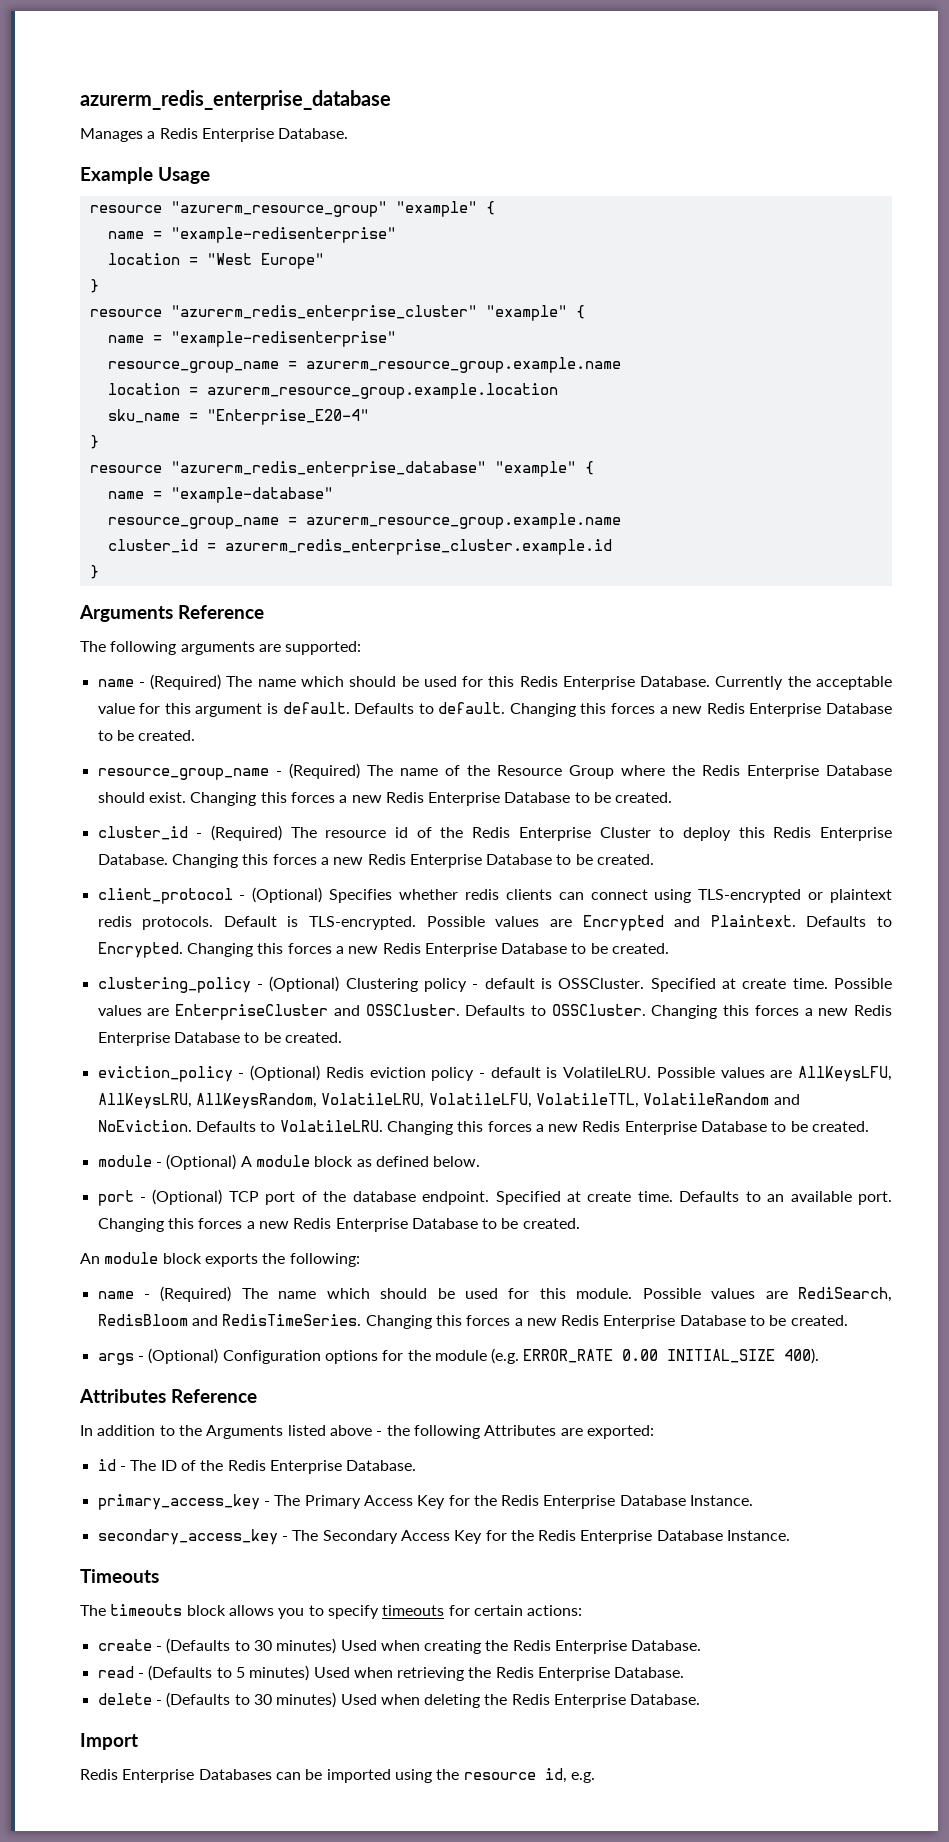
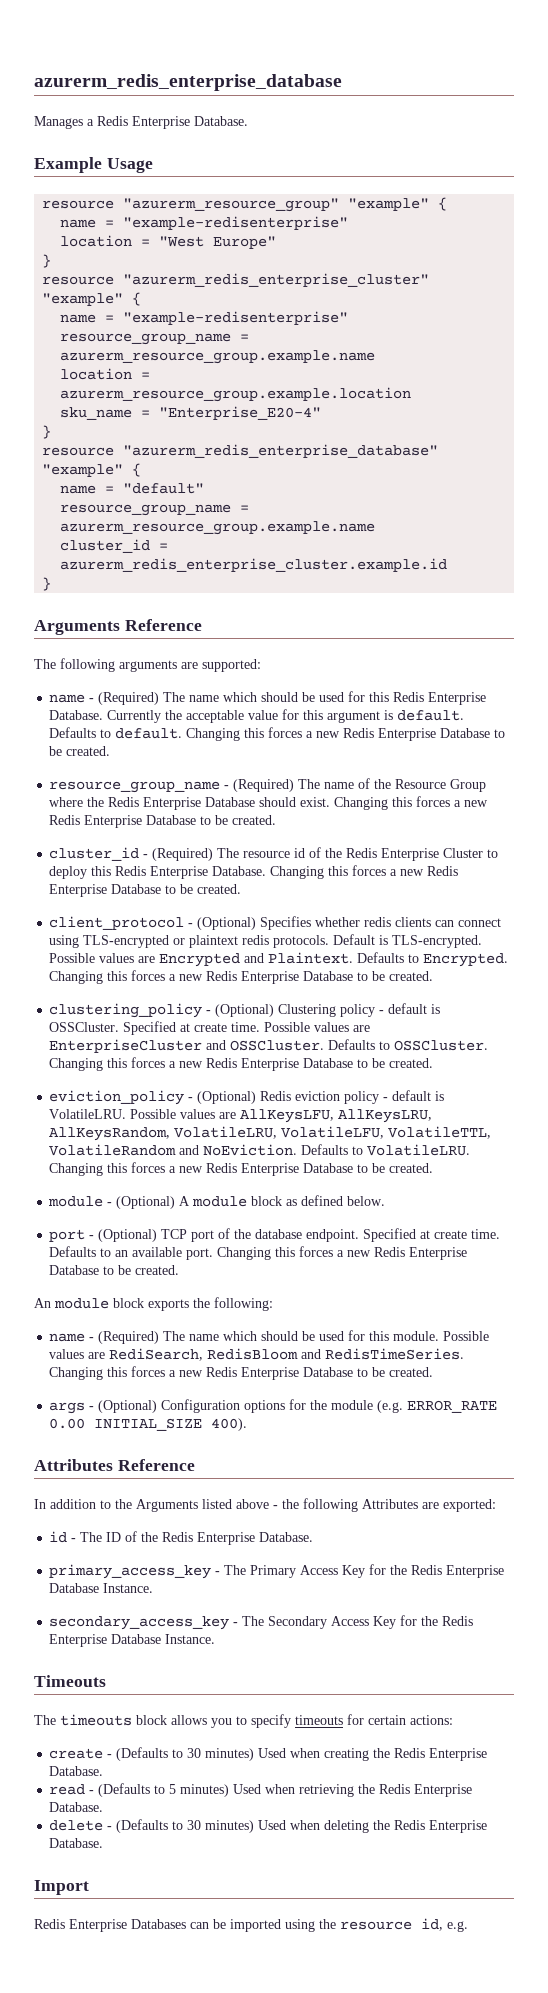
[170,487,333,503] "example-database" -> [123,483,205,494] "default"

